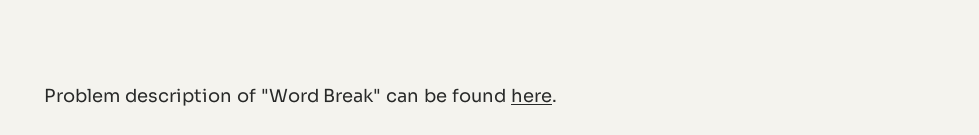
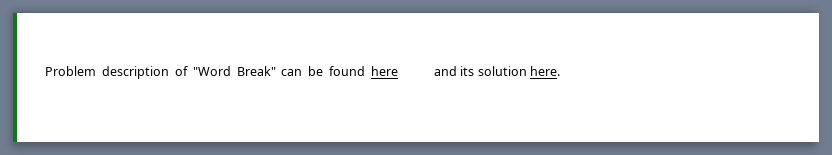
(507, 95) none -> [371,66,527,76] here and its solution

